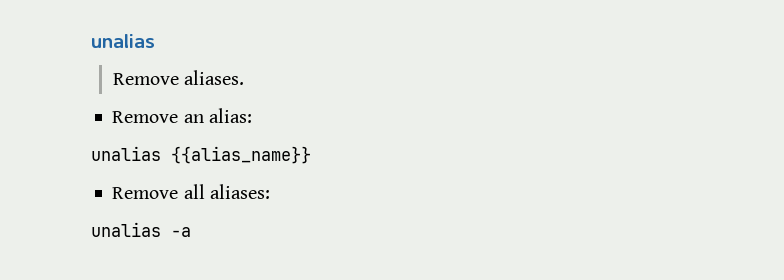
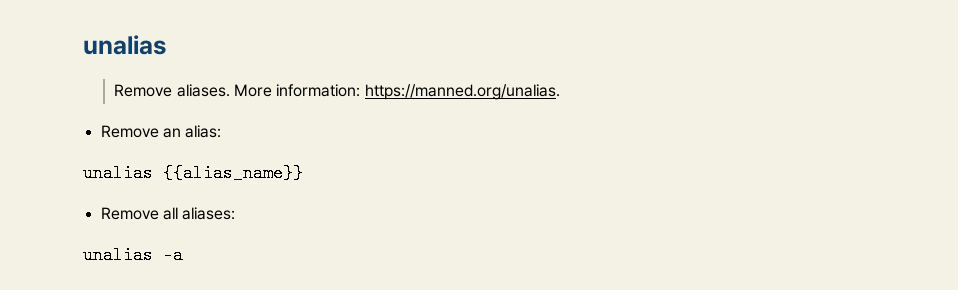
(244, 77) none -> [233,84,560,100] More information: https://manned.org/unalias.

